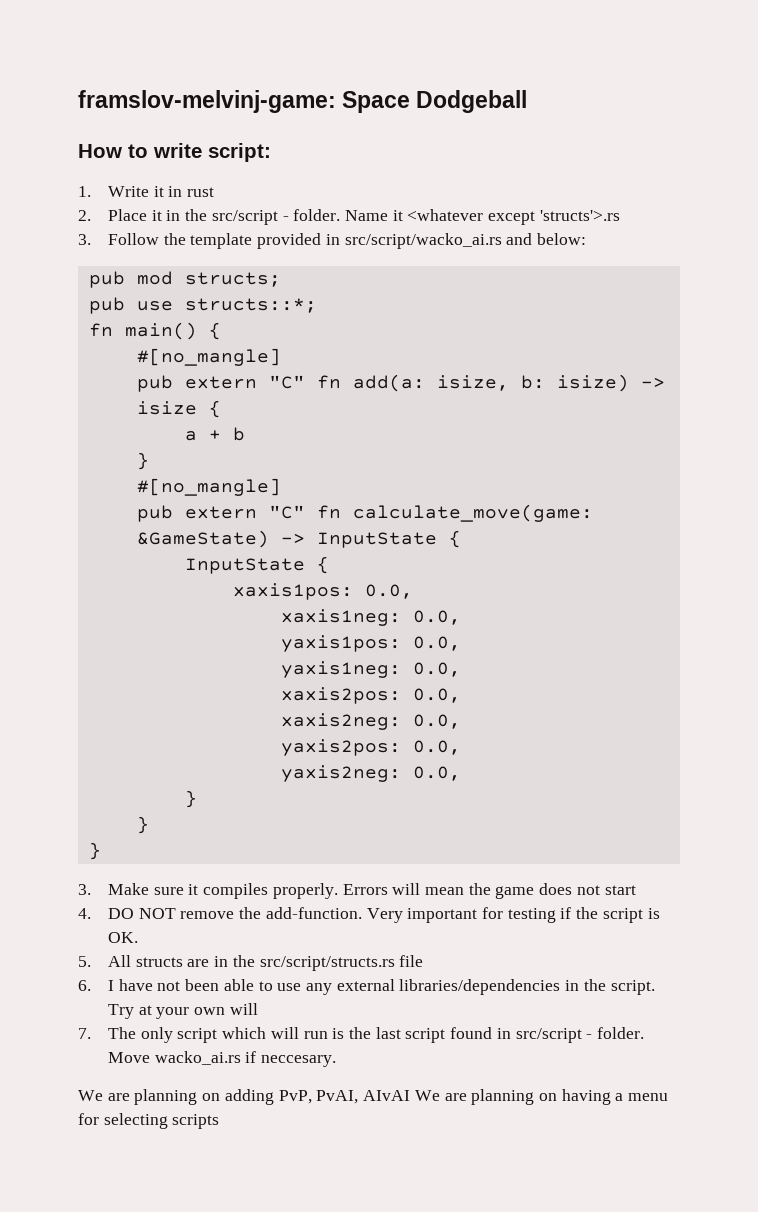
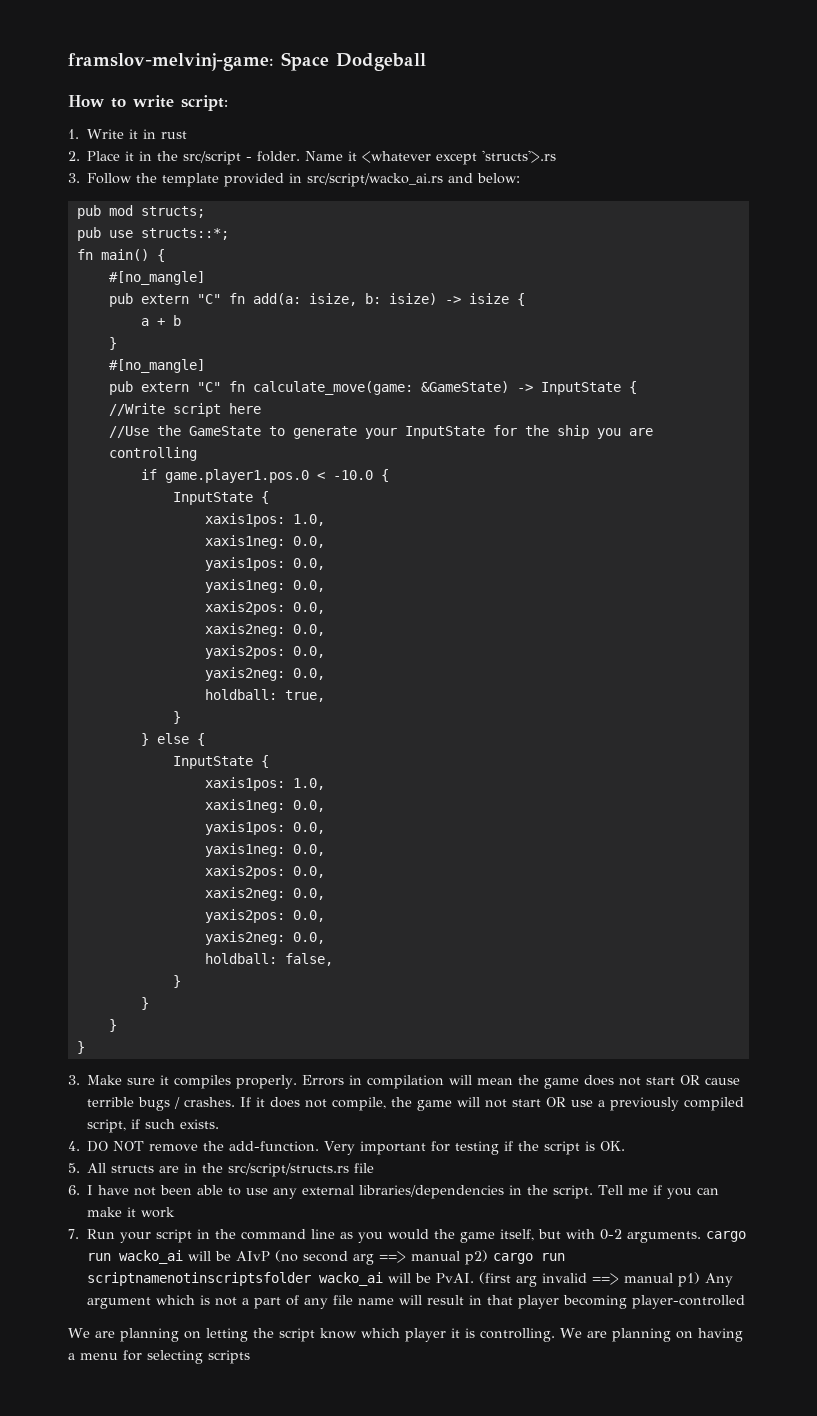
[184,556,329,574] [232,583,413,600] // InputState { // xaxis1pos: 0.0, -> [108,403,261,417] [108,425,653,439] [108,447,197,461] [140,469,389,483] [172,491,269,505] [204,513,325,527] // //Write script here // //Use the GameState to generate your InputState for the ship you are controlling // if game.player1.pos.0 < -10.0 { // InputState { // xaxis1pos: 1.0,
(461, 773) none -> [204,689,325,702] [172,711,181,724] [140,733,205,746] [172,755,269,769] [204,777,325,791] [204,799,325,813] [204,821,325,835] [204,843,325,857] [204,865,325,879] [204,887,325,901] [204,909,325,923] [204,931,325,945] [204,953,333,966] [172,975,181,988] // holdball: true, // } // } else { // InputState { // xaxis1pos: 1.0, // xaxis1neg: 0.0, // yaxis1pos: 0.0, // yaxis1neg: 0.0, // xaxis2pos: 0.0, // xaxis2neg: 0.0, // yaxis2pos: 0.0, // yaxis2neg: 0.0, // holdball: false, // }
(388, 889) none -> [349,1075,445,1089] in compilation
(636, 890) none -> [680,1075,741,1085] [87,1097,745,1111] [87,1119,220,1133] OR cause terrible bugs / crashes. If it does not compile, the game will not start OR use a previously compiled script, if such exists.
[107,1003,258,1019] [78,1027,645,1043] [107,1051,337,1067] [78,1089,411,1105] Try at your own will // 7. The only script which will run is the last script found in src/script - folder. Move wacko_ai.rs if neccesary. // We are planning on adding PvP, PvAI, AIvAI -> [598,1185,720,1199] [87,1207,176,1218] [68,1229,746,1243] [86,1250,565,1265] [86,1272,733,1287] [86,1295,745,1309] [68,1328,555,1342] Tell me if you can make it work // 7. Run your script in the command line as you would the game itself, but with 0-2 arguments. cargo run wacko_ai will be AIvP (no second arg ==> manual p2) cargo run scriptnamenotinscriptsfolder wacko_ai will be PvAI. (first arg invalid ==> manual p1) Any argument which is not a part of any file name will result in that player becoming player-controlled // We are planning on letting the script know which player it is controlling.

